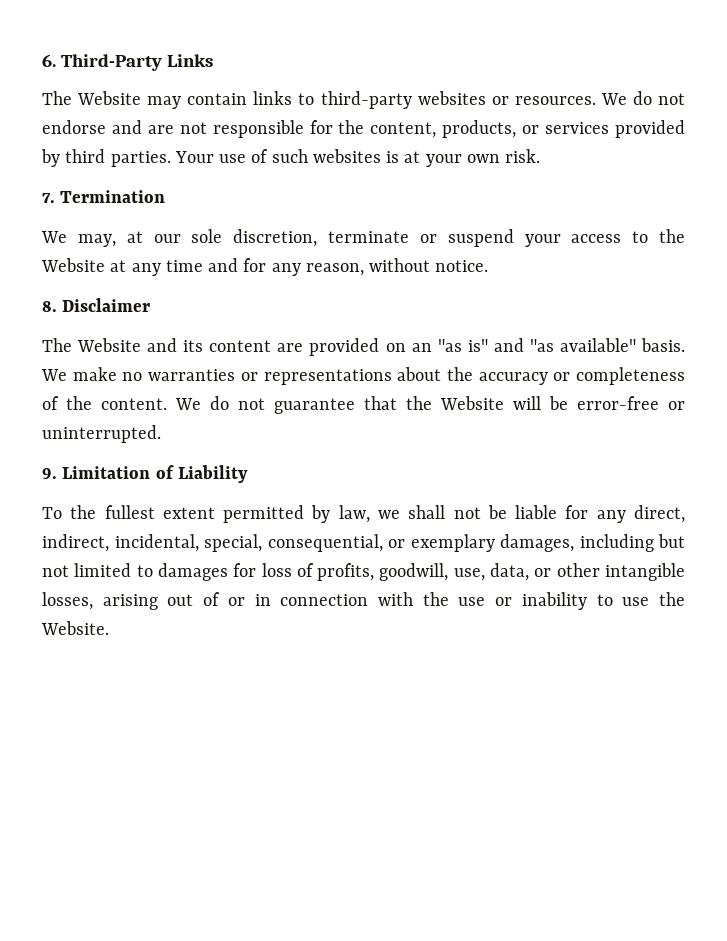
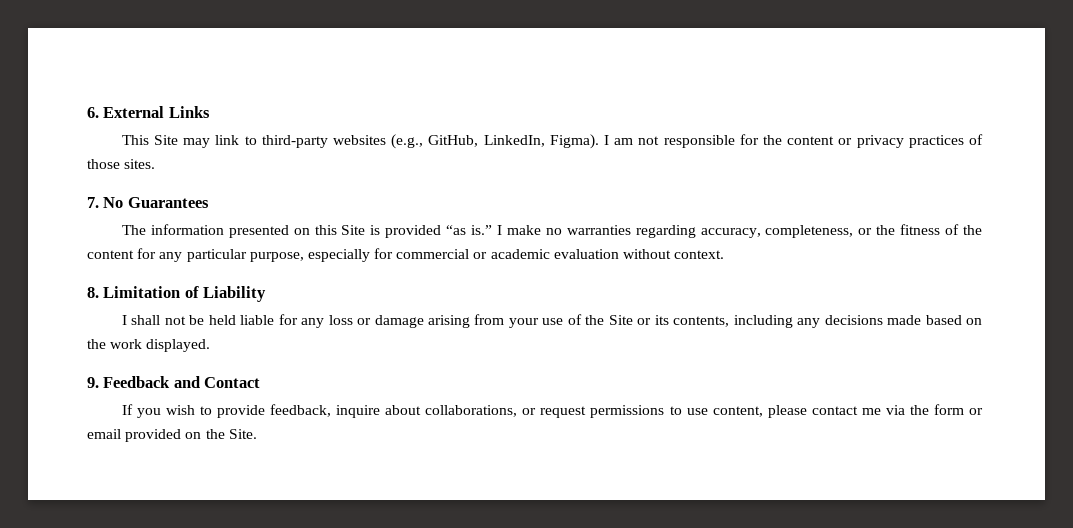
[60,54,162,71] Third-Party -> [103,106,165,118] External
[42,91,685,109] [42,120,686,138] [41,149,541,167] [42,190,166,203] [41,229,685,247] [41,258,489,276] [42,298,151,312] [42,338,685,356] [41,367,685,385] [42,396,685,414] [42,425,161,443] [42,465,248,483] [42,505,400,523] The Website may contain links to third-party websites or resources. We do not endorse and are not responsible for the content, products, or services provided by third parties. Your use of such websites is at your own risk. // 7. Termination // We may, at our sole discretion, terminate or suspend your access to the Website at any time and for any reason, without notice. // 8. Disclaimer // The Website and its content are provided on an "as is" and "as available" basis. We make no warranties or representations about the accuracy or completeness of the content. We do not guarantee that the Website will be error-free or uninterrupted. // 9. Limitation of Liability // To the fullest extent permitted by law, we -> [121,134,984,149] [87,159,156,169] [87,197,209,208] [121,224,982,238] [87,248,725,262] [87,286,267,302] [121,315,127,325] This Site may link to third-party websites (e.g., GitHub, LinkedIn, Figma). I am not responsible for the content or privacy practices of those sites. // 7. No Guarantees // The information presented on this Site is provided “as is.” I make no warranties regarding accuracy, completeness, or the fitness of the content for any particular purpose, especially for commercial or academic evaluation without context. // 8. Limitation of Liability // I
(507, 512) none -> [208,315,236,325] held
[634,505,686,523] [42,534,685,552] [42,563,685,581] [42,592,685,610] [41,621,109,635] direct, indirect, incidental, special, consequential, or exemplary damages, including but not limited to damages for loss of profits, goodwill, use, data, or other intangible losses, arising out of or in connection with the use or inability to use the Website. -> [328,314,982,328] [87,339,211,352] [87,376,261,388] [121,404,984,418] [87,429,257,442] loss or damage arising from your use of the Site or its contents, including any decisions made based on the work displayed. // 9. Feedback and Contact // If you wish to provide feedback, inquire about collaborations, or request permissions to use content, please contact me via the form or email provided on the Site.

